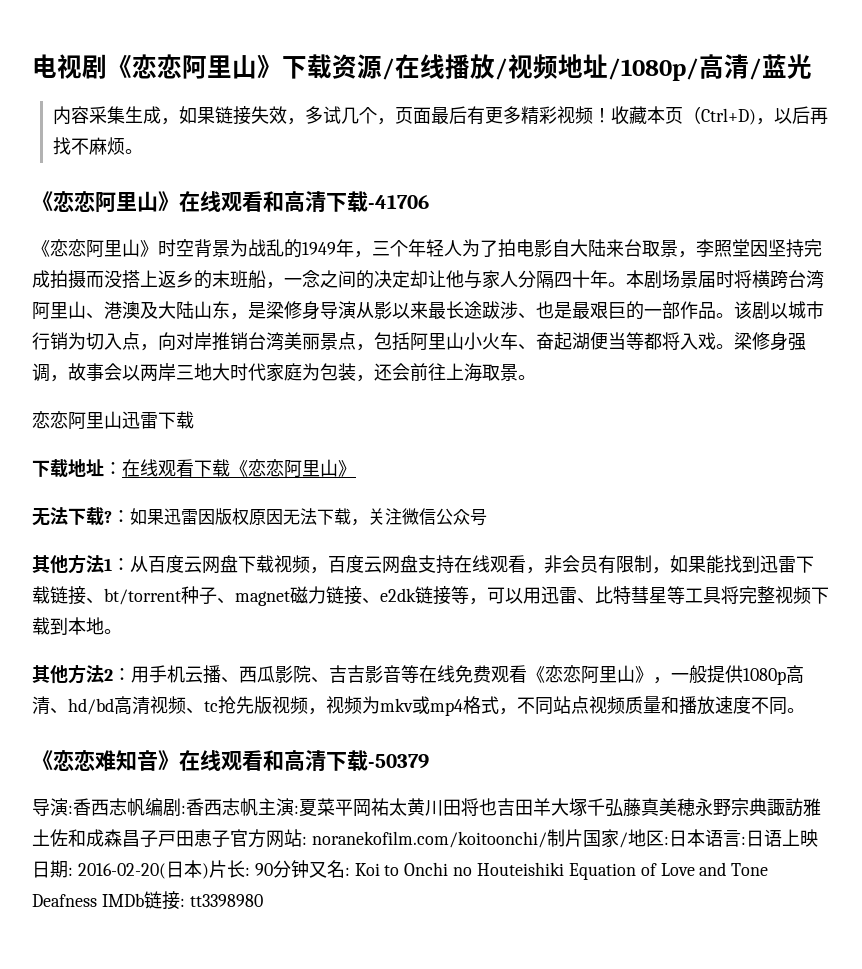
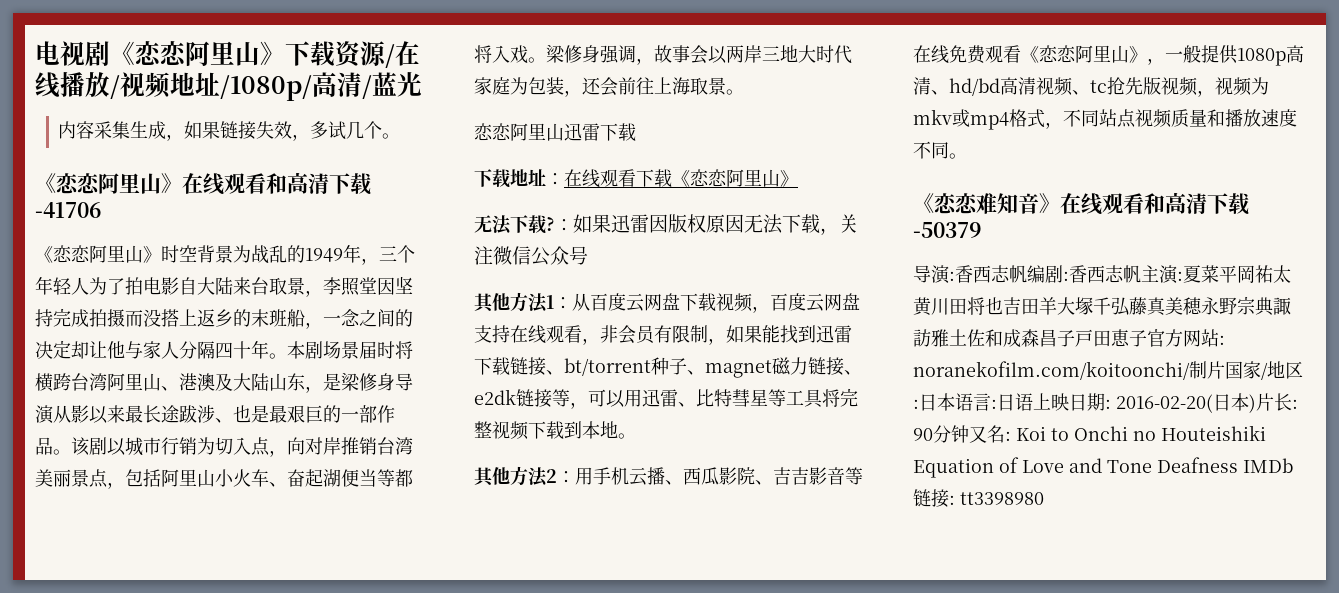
[376,106,828,125] [52,137,125,155] ，页面最后有更多精彩视频！收藏本页（Ctrl+D)，以后再找不麻烦 -> (383, 130) none

